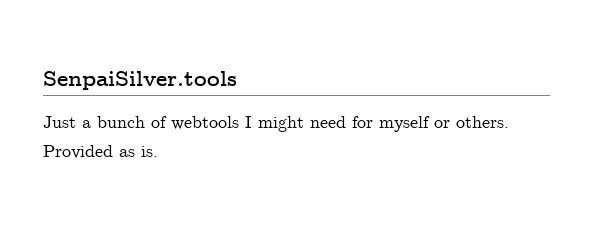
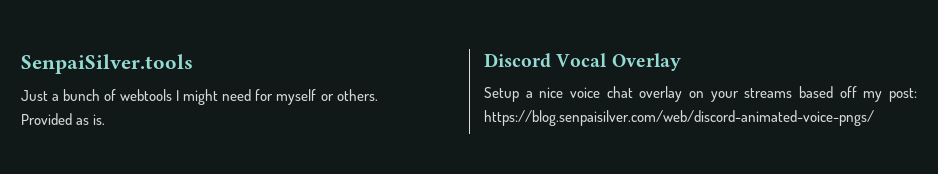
(158, 151) none -> [484,53,681,71] [484,86,917,102] [484,110,874,126] // Discord Vocal Overlay // Setup a nice voice chat overlay on your streams based off my post: https://blog.senpaisilver.com/web/discord-animated-voice-pngs/

